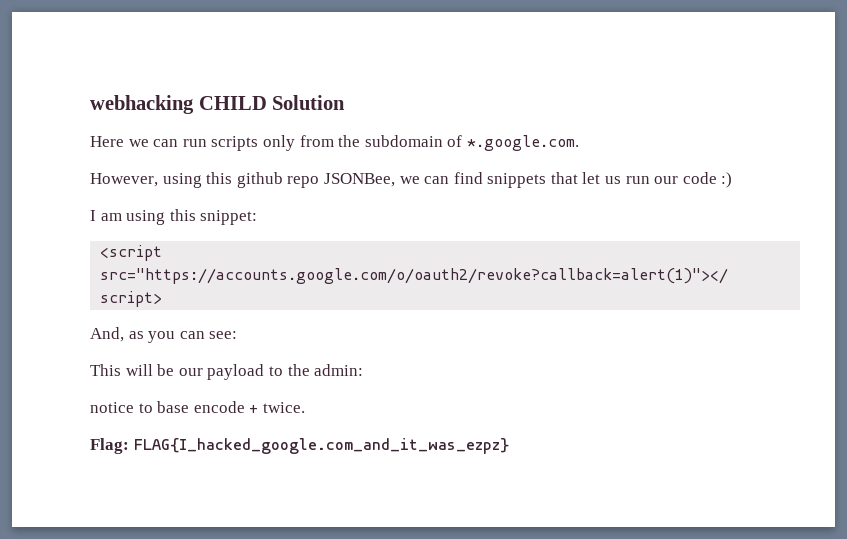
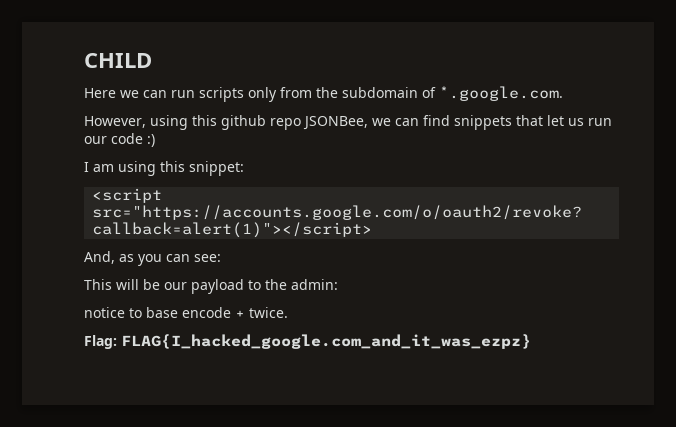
[90,95,194,114] webhacking -> (84, 60) none
[272,95,346,110] Solution -> (152, 60) none

